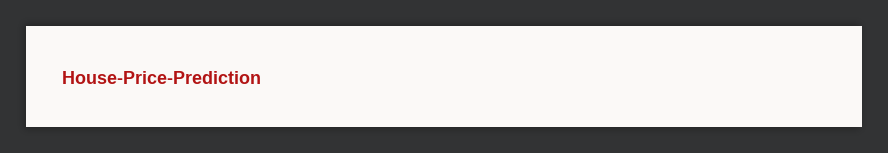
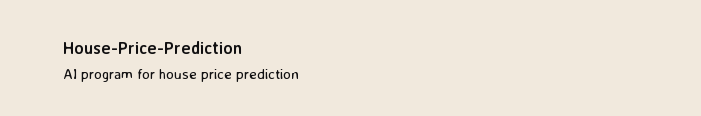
(261, 77) none -> [63,69,299,82] // AI program for house price prediction

